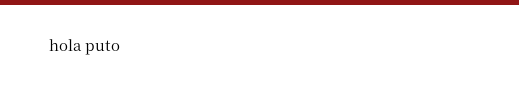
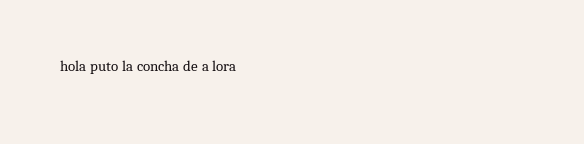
(121, 47) none -> [121,60,237,71] la concha de a lora

